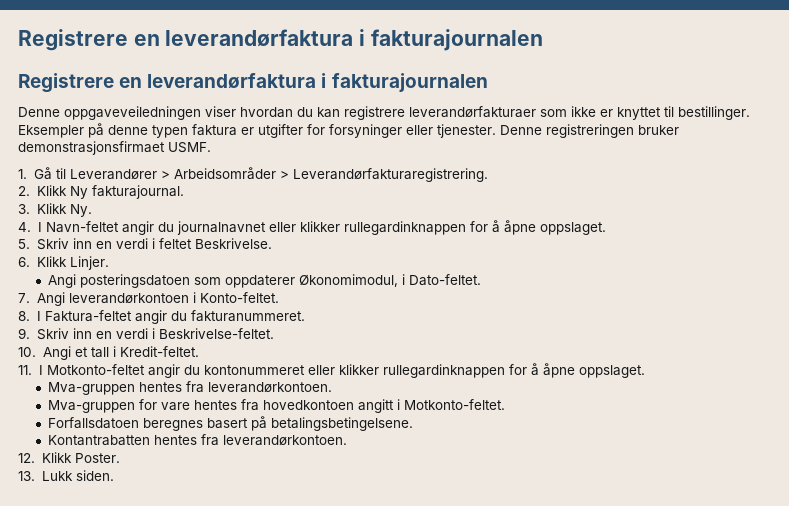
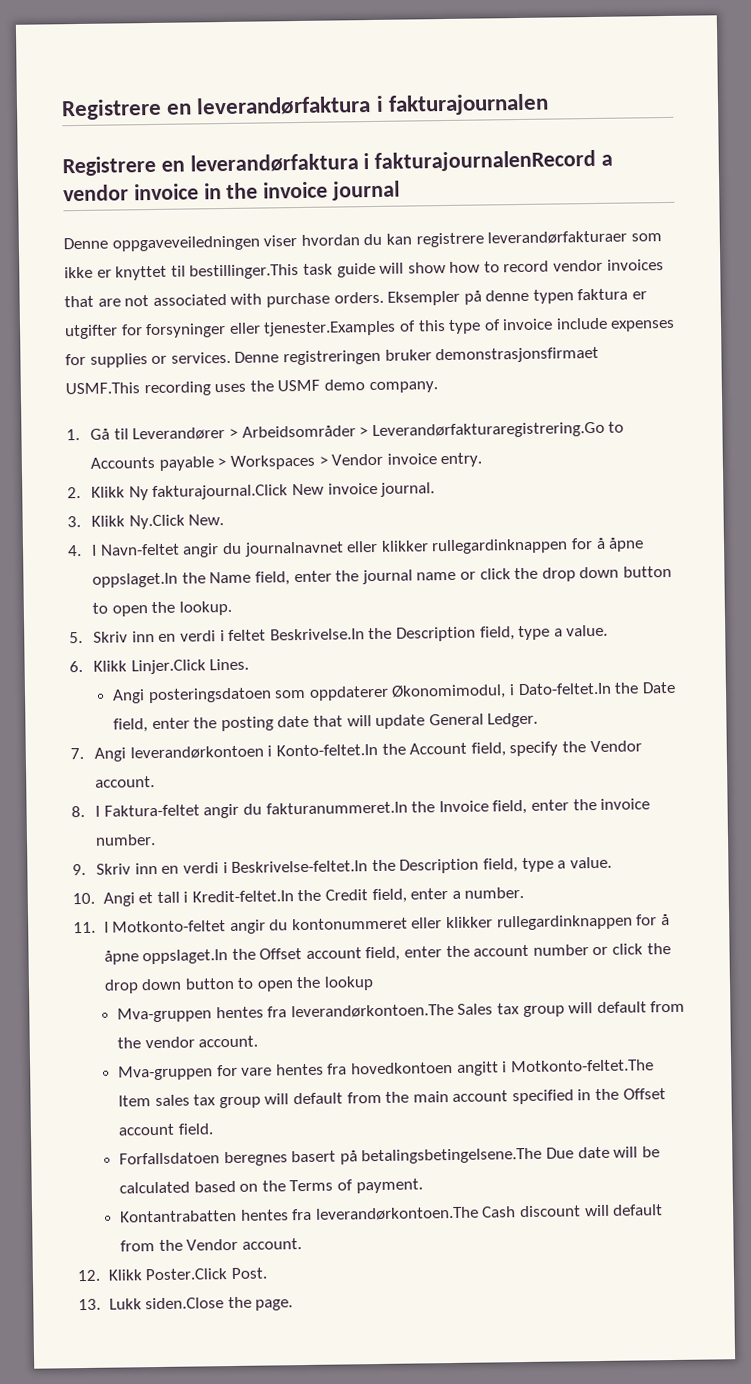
[331,73,488,92] fakturajournalen -> [374,149,614,172] [63,180,401,202] fakturajournalenRecord a vendor invoice in the invoice journal
[678,106,750,120] bestillinger. -> [189,259,664,280] [64,291,384,308] bestillinger.This task guide will show how to record vendor invoices that are not associated with purchase orders.
[437,124,679,138] [18,141,211,155] tjenester. Denne registreringen bruker demonstrasjonsfirmaet USMF. -> [263,317,676,337] [65,346,600,368] [65,379,438,397] tjenester.Examples of this type of invoice include expenses for supplies or services. Denne registreringen bruker demonstrasjonsfirmaet USMF.This recording uses the USMF demo company.
[292,168,488,182] Leverandørfakturaregistrering. -> [371,421,625,440] [90,452,483,471] Leverandørfakturaregistrering.Go to Accounts payable > Workspaces > Vendor invoice entry.
[91,185,184,199] fakturajournal. -> [152,482,436,501] fakturajournal.Click New invoice journal.
[69,204,92,217] Ny. -> [128,514,225,530] Ny.Click New.
[539,222,606,235] oppslaget. -> [92,565,672,588] [92,600,233,617] oppslaget.In the Name field, enter the journal name or click the drop down button to open the lookup.
[194,238,272,249] Beskrivelse. -> [269,624,609,642] Beskrivelse.In the Description field, type a value.
[69,256,109,270] Linjer. -> [130,658,250,675] Linjer.Click Lines.
[409,274,482,286] [18,292,279,306] Dato-feltet. // 7. Angi leverandørkontoen i Konto-feltet. -> [517,681,676,696] [112,712,539,733] [70,740,642,762] [95,776,156,788] Dato-feltet.In the Date field, enter the posting date that will update General Ledger. // 7. Angi leverandørkontoen i Konto-feltet.In the Account field, specify the Vendor account.
[190,310,305,322] fakturanummeret. -> [265,798,651,815] [95,834,157,846] fakturanummeret.In the Invoice field, enter the invoice number.
[158,328,274,339] Beskrivelse-feltet. -> [231,856,612,874] Beskrivelse-feltet.In the Description field, type a value.
[119,346,199,357] Kredit-feltet. -> [191,886,525,904] Kredit-feltet.In the Credit field, enter a number.
[578,365,645,378] [48,381,333,395] oppslaget. // Mva-gruppen hentes fra leverandørkontoen. -> [142,943,671,965] [103,976,375,994] [116,1000,686,1023] [116,1035,259,1049] oppslaget.In the Offset account field, enter the account number or click the drop down button to open the lookup // Mva-gruppen hentes fra leverandørkontoen.The Sales tax group will default from the vendor account.
[404,399,506,410] [48,416,414,431] [48,434,348,446] Motkonto-feltet. // Forfallsdatoen beregnes basert på betalingsbetingelsene. // Kontantrabatten hentes fra leverandørkontoen. -> [510,1059,654,1073] [117,1088,666,1109] [117,1123,214,1136] [118,1146,660,1167] [118,1178,423,1194] [119,1204,664,1223] [119,1238,302,1252] Motkonto-feltet.The Item sales tax group will default from the main account specified in the Offset account field. // Forfallsdatoen beregnes basert på betalingsbetingelsene.The Due date will be calculated based on the Terms of payment. // Kontantrabatten hentes fra leverandørkontoen.The Cash discount will default from the Vendor account.
[74,453,120,463] Poster. -> [145,1267,267,1281] Poster.Click Post.
[75,470,114,481] siden. -> [145,1296,294,1311] siden.Close the page.

